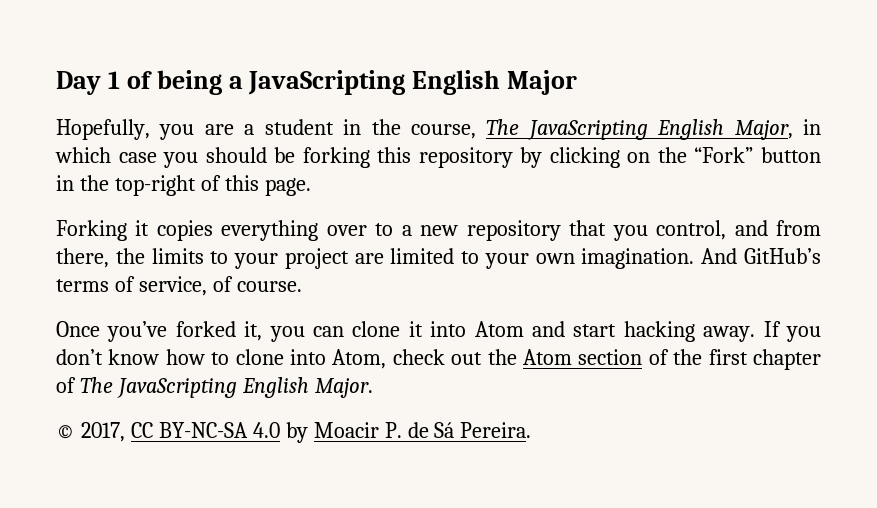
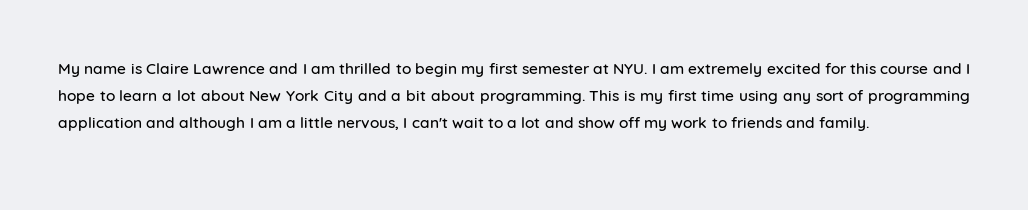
[56,70,578,95] [56,119,821,140] [55,147,822,168] [56,175,311,196] [56,220,821,241] [56,248,821,269] [56,276,302,296] [56,321,821,342] [56,349,821,370] [56,377,373,398] [56,422,532,443] Day 1 of being a JavaScripting English Major // Hopefully, you are a student in the course, The JavaScripting English Major, in which case you should be forking this repository by clicking on the “Fork” button in the top-right of this page. // Forking it copies everything over to a new repository that you control, and from there, the limits to your project are limited to your own imagination. And GitHub’s terms of service, of course. // Once you’ve forked it, you can clone it into Atom and start hacking away. If you don’t know how to clone into Atom, check out the Atom section of the first chapter of The JavaScripting English Major. // © 2017, CC BY-NC-SA 4.0 by Moacir P. de Sá Pereira. -> [58,63,970,77] [58,90,971,104] [58,117,870,131] My name is Claire Lawrence and I am thrilled to begin my first semester at NYU. I am extremely excited for this course and I hope to learn a lot about New York City and a bit about programming. This is my first time using any sort of programming application and although I am a little nervous, I can't wait to a lot and show off my work to friends and family.

